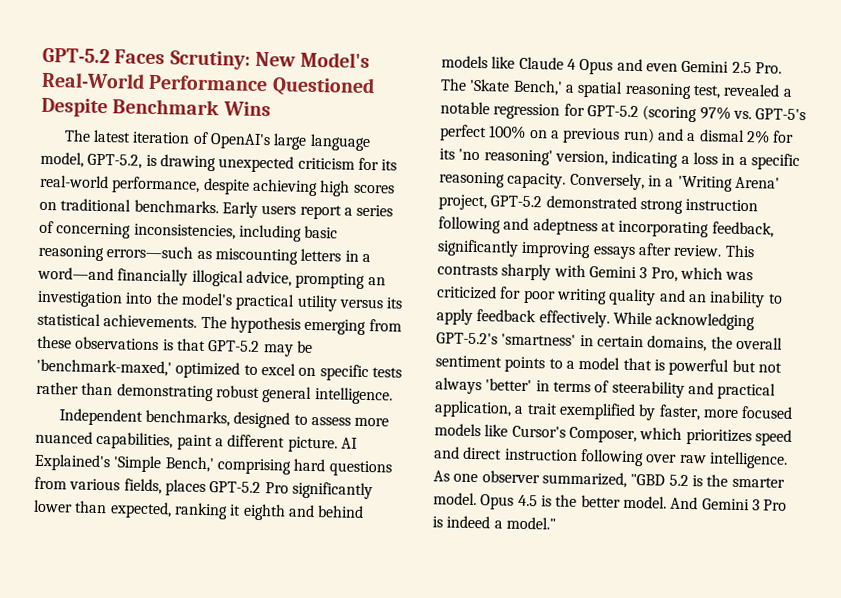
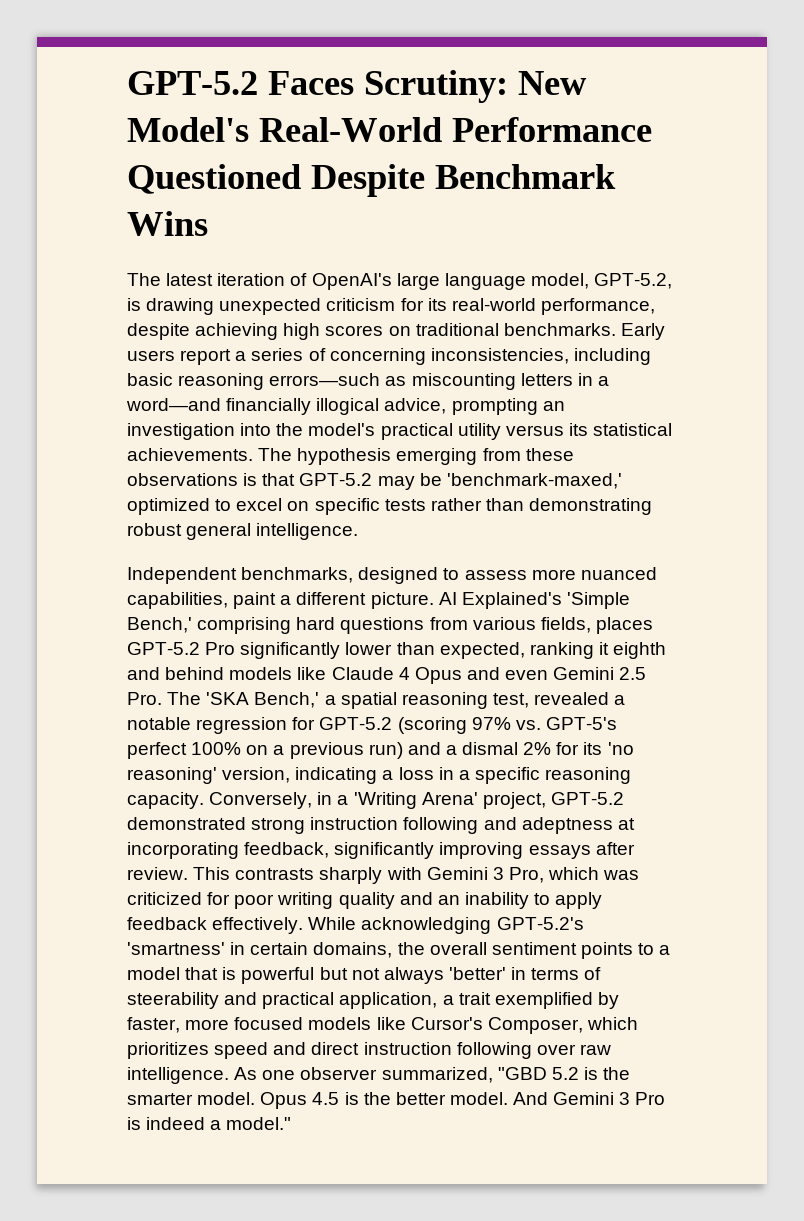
[469,78,511,92] 'Skate -> [206,692,250,705] 'SKA

